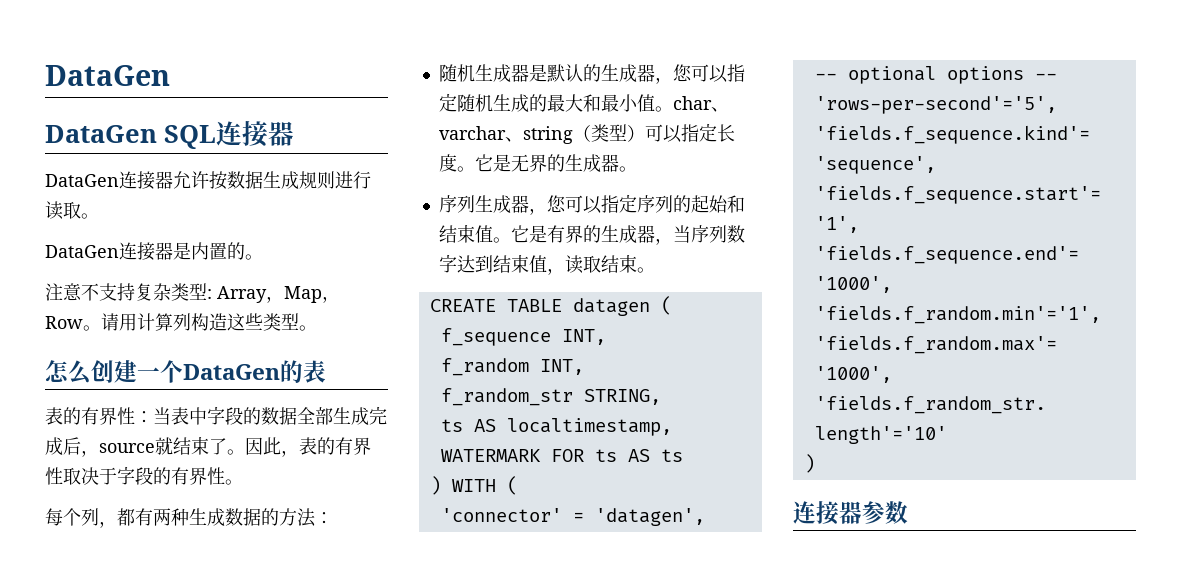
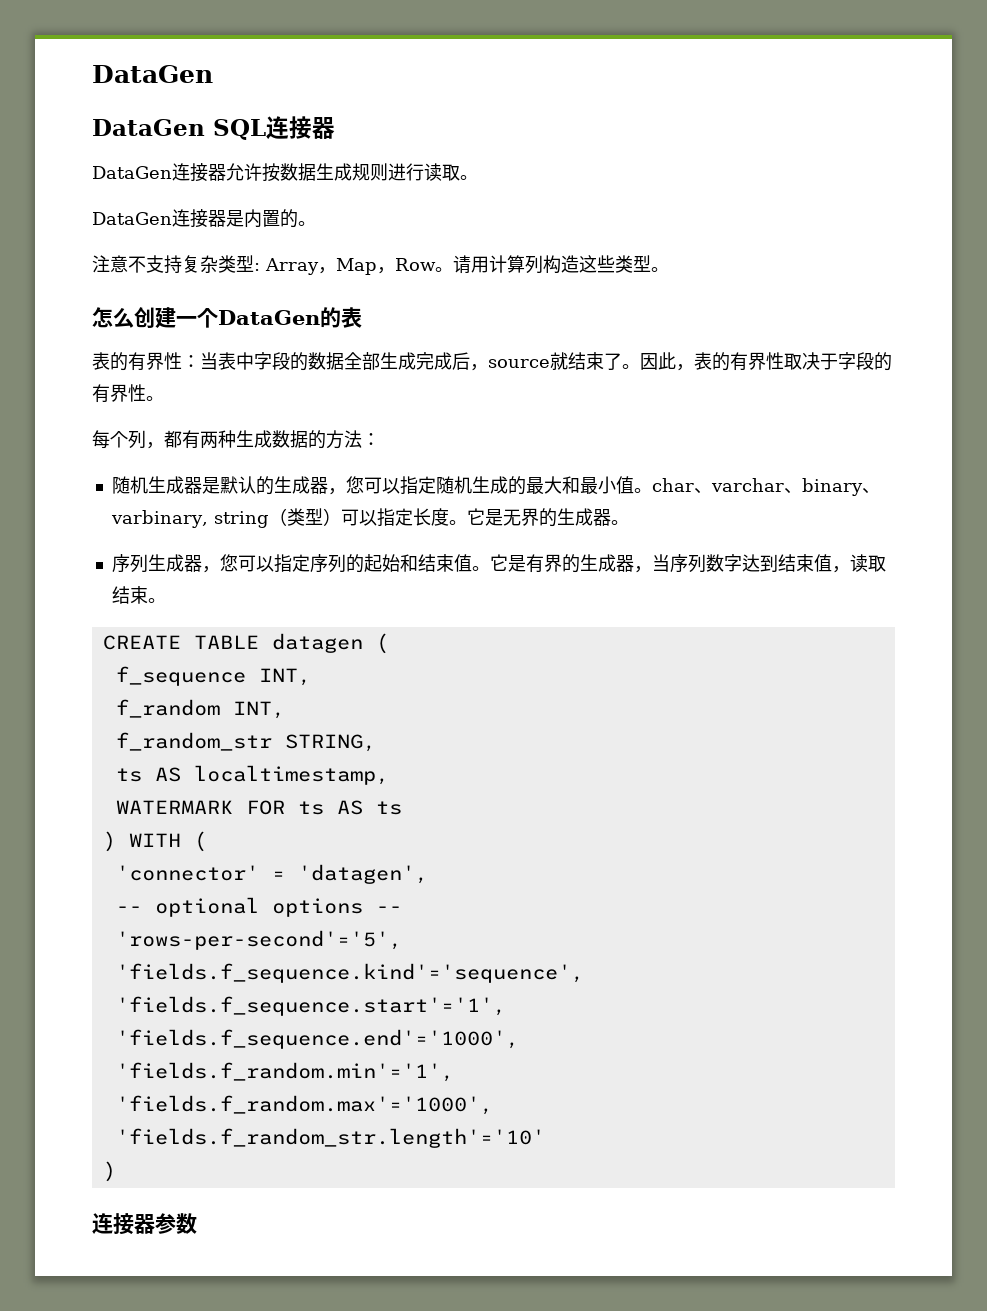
(523, 139) none -> [801,478,880,496] [110,510,208,528] binary、varbinary,

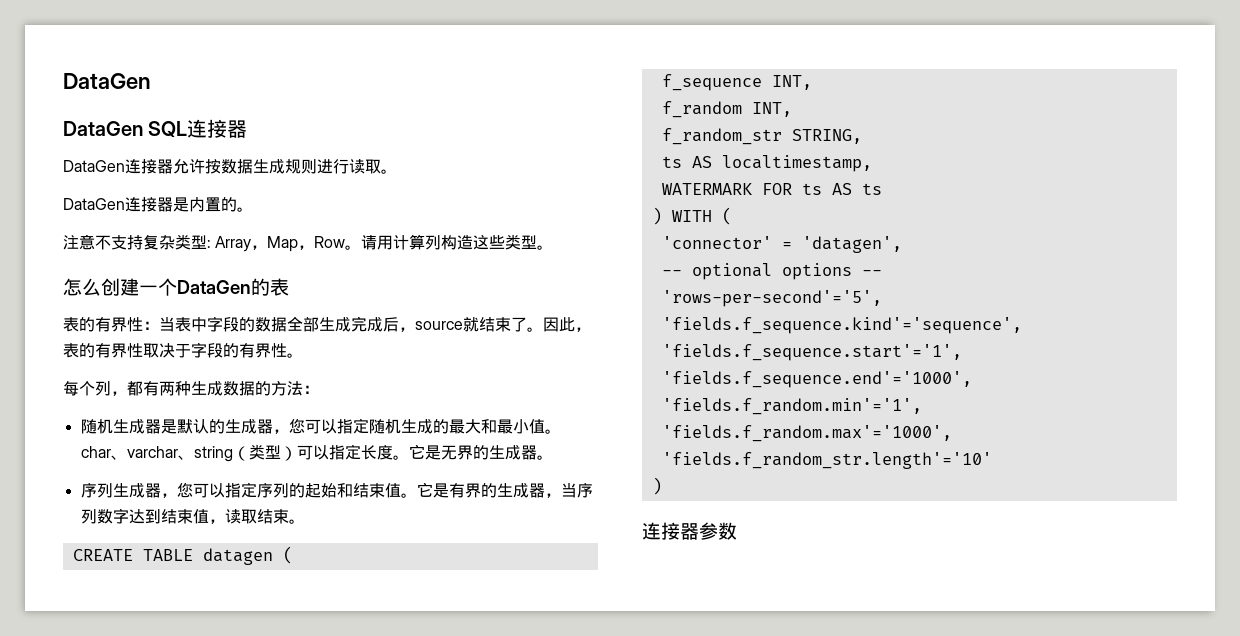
[801,478,880,496] [110,510,208,528] binary、varbinary, -> (194, 457) none

